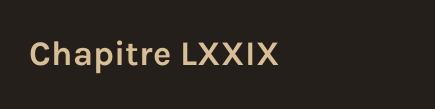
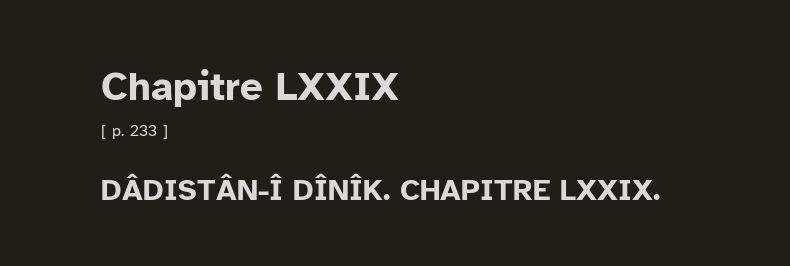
(281, 53) none -> [101,125,168,139] [101,173,660,200] // [ p. 233 ] // DÂDISTÂN-Î DÎNÎK. CHAPITRE LXXIX.

